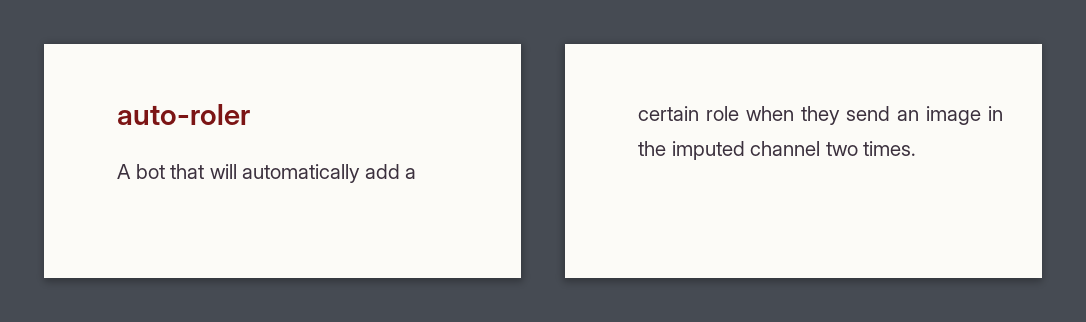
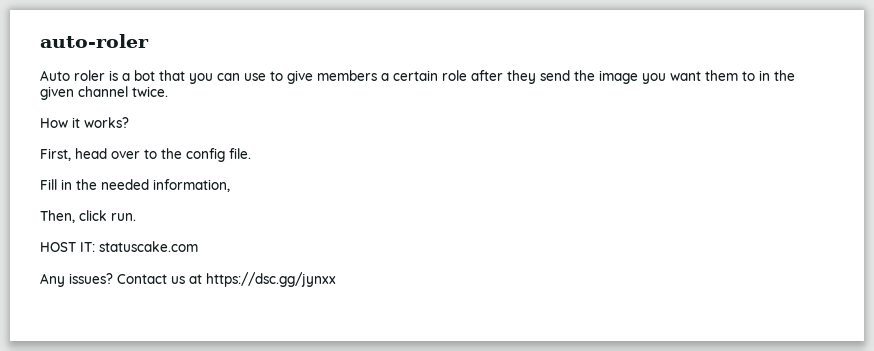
[117,164,400,183] A bot that will automatically add -> [40,70,377,84] Auto roler is a bot that you can use to give members
[746,106,794,121] when -> [471,70,503,81] after
[897,106,1003,125] [638,141,917,160] an image in the imputed channel two times. -> [574,70,795,84] [40,86,168,100] [40,117,129,128] [40,148,251,162] [40,179,230,192] [40,210,136,223] [40,241,198,252] [40,272,336,287] the image you want them to in the given channel twice. // How it works? // First, head over to the config file. // Fill in the needed information, // Then, click run. // HOST IT: statuscake.com // Any issues? Contact us at https://dsc.gg/jynxx

